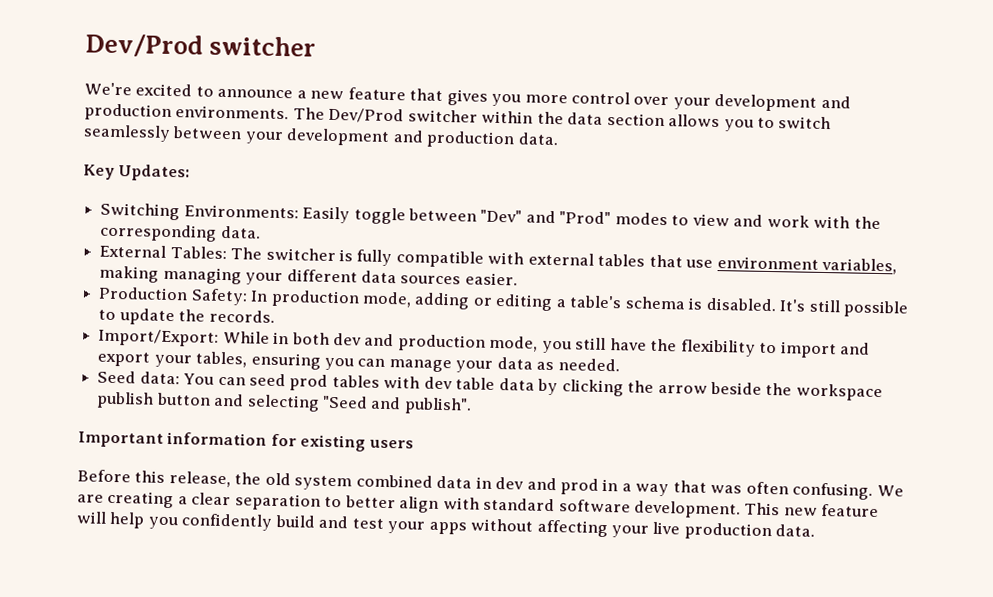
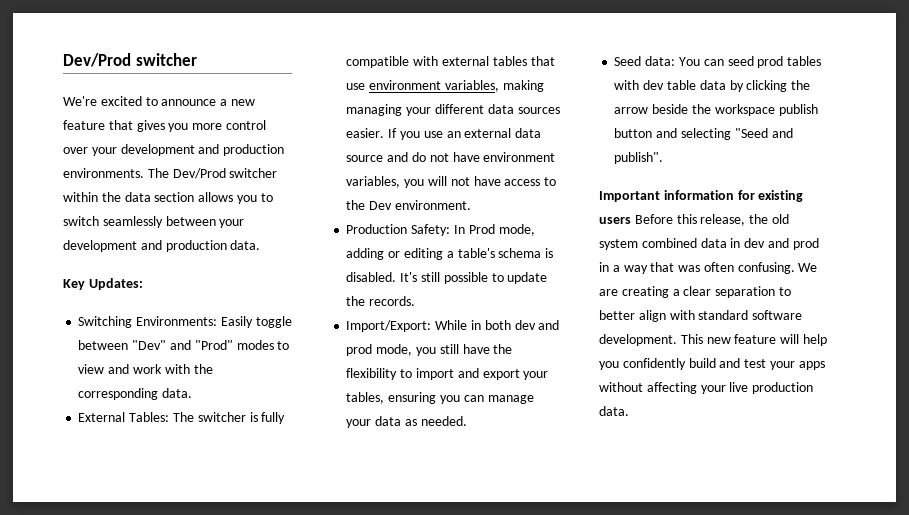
(518, 279) none -> [388,128,542,140] [346,152,556,162] [346,176,557,188] [346,200,471,210] If you use an external data source and do not have environment variables, you will not have access to the Dev environment.
[270,289,360,308] production -> [468,224,495,234] Prod
[397,334,486,352] production -> [346,344,373,356] prod
(414, 444) // -> (631, 220) none

